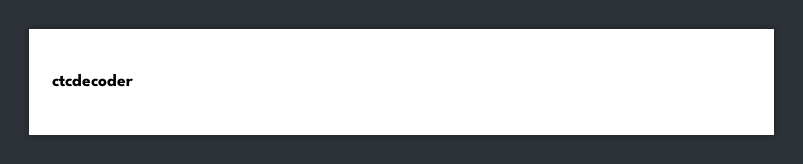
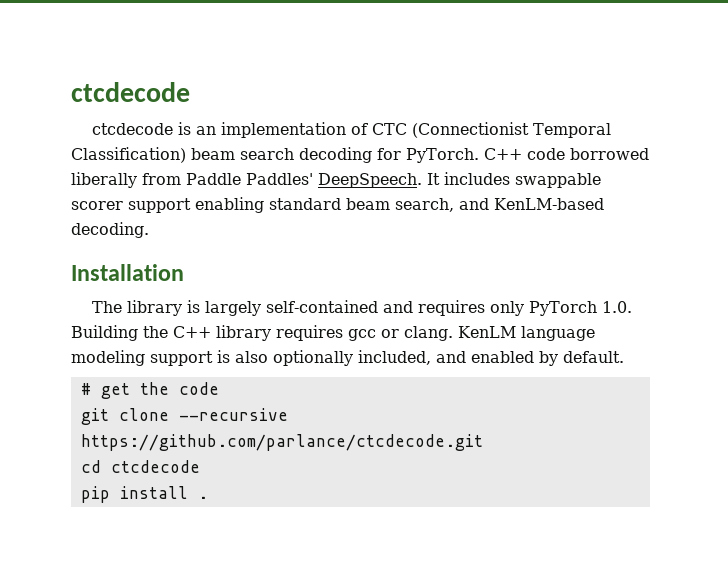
[52,73,133,87] ctcdecoder -> [71,82,190,102] [91,122,611,138] [71,147,649,163] [71,172,601,188] [71,197,604,213] [71,222,149,238] [71,264,184,281] [91,300,632,316] [71,325,595,341] [71,350,624,366] [80,382,219,399] [80,408,288,425] [80,434,483,451] [80,460,200,473] [80,486,208,503] ctcdecode // ctcdecode is an implementation of CTC (Connectionist Temporal Classification) beam search decoding for PyTorch. C++ code borrowed liberally from Paddle Paddles' DeepSpeech. It includes swappable scorer support enabling standard beam search, and KenLM-based decoding. // Installation // The library is largely self-contained and requires only PyTorch 1.0. Building the C++ library requires gcc or clang. KenLM language modeling support is also optionally included, and enabled by default. // # get the code // git clone --recursive https://github.com/parlance/ctcdecode.git // cd ctcdecode // pip install .

